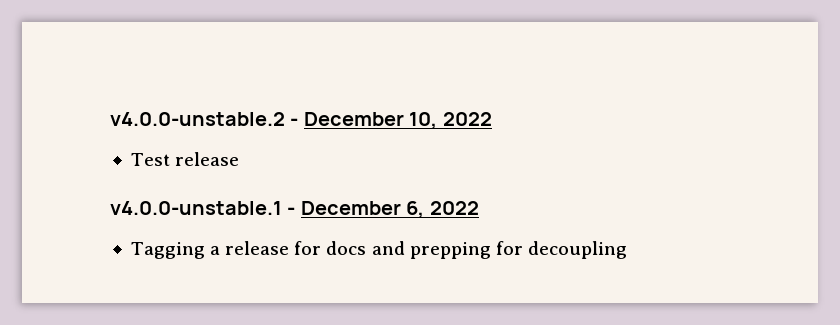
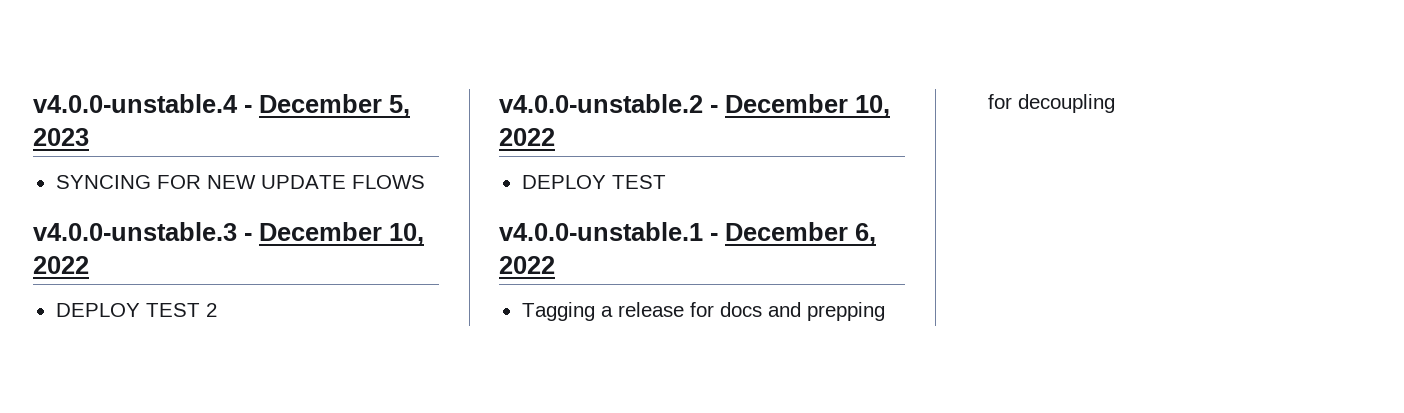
(110, 119) none -> [33,94,410,117] [33,128,89,146] [55,175,425,189] [33,222,424,245] [33,256,89,274] [55,303,217,317] v4.0.0-unstable.4 - December 5, 2023 // SYNCING FOR NEW UPDATE FLOWS // v4.0.0-unstable.3 - December 10, 2022 // DEPLOY TEST 2 //
[130,152,240,166] Test release -> [521,175,666,189] DEPLOY TEST

